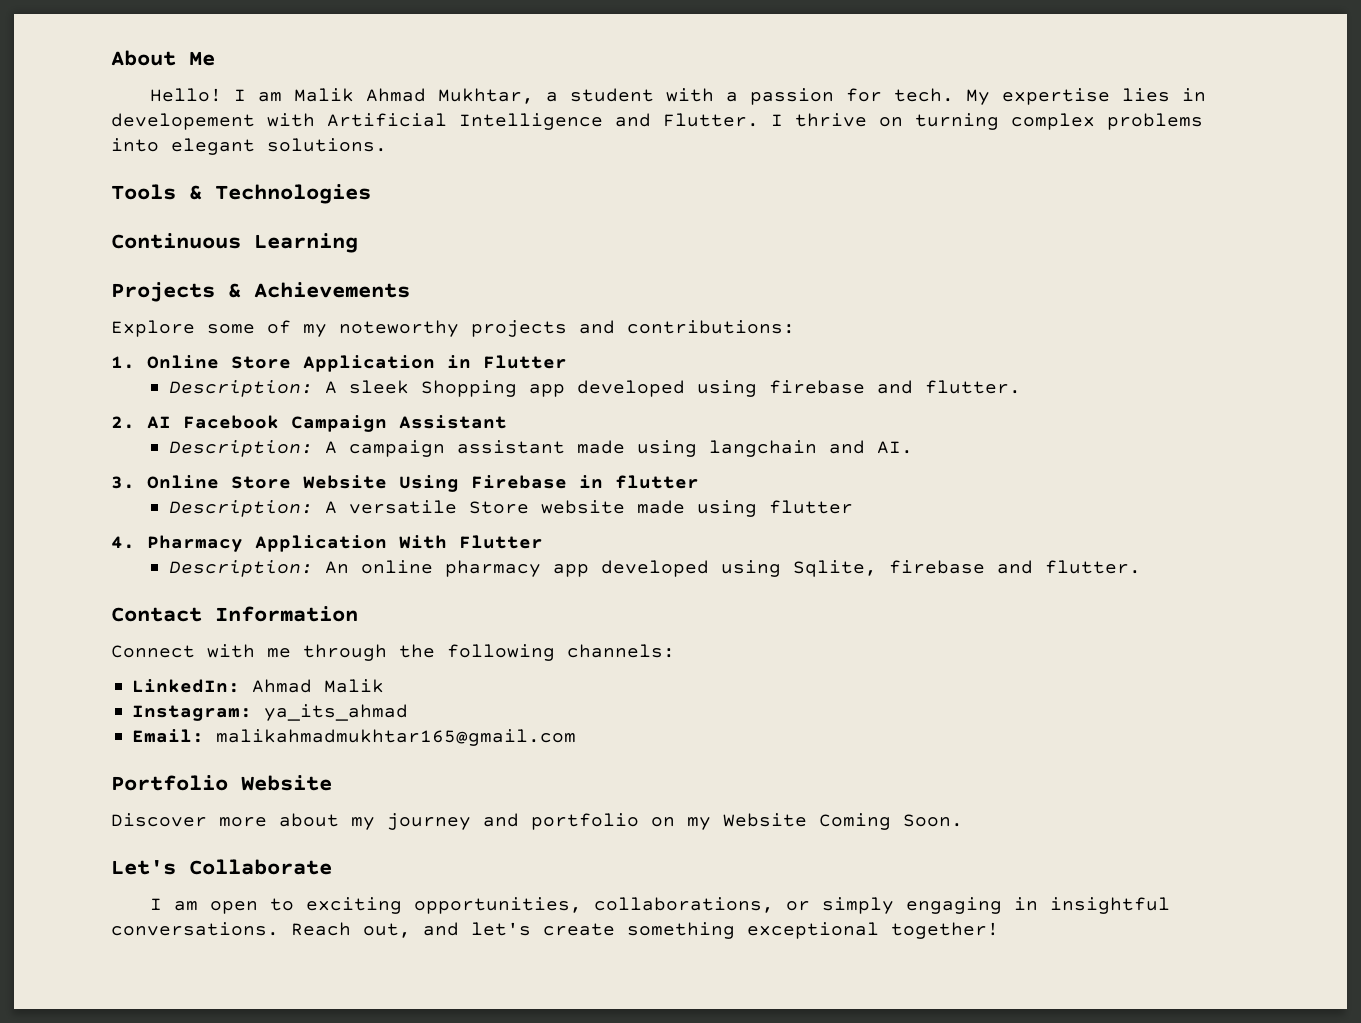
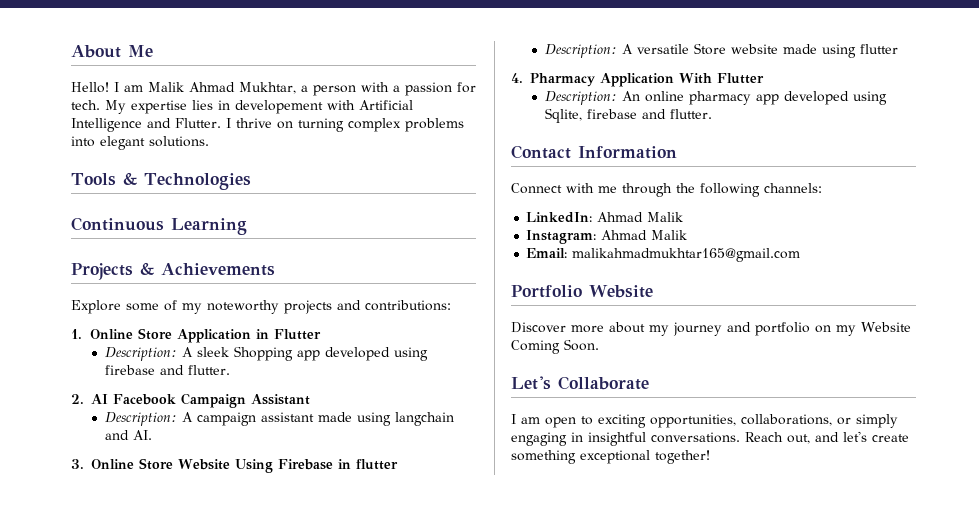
[570,88,655,102] student -> [313,85,356,96] person
[264,704,409,721] ya_its_ahmad -> [601,230,688,240] Ahmad Malik

